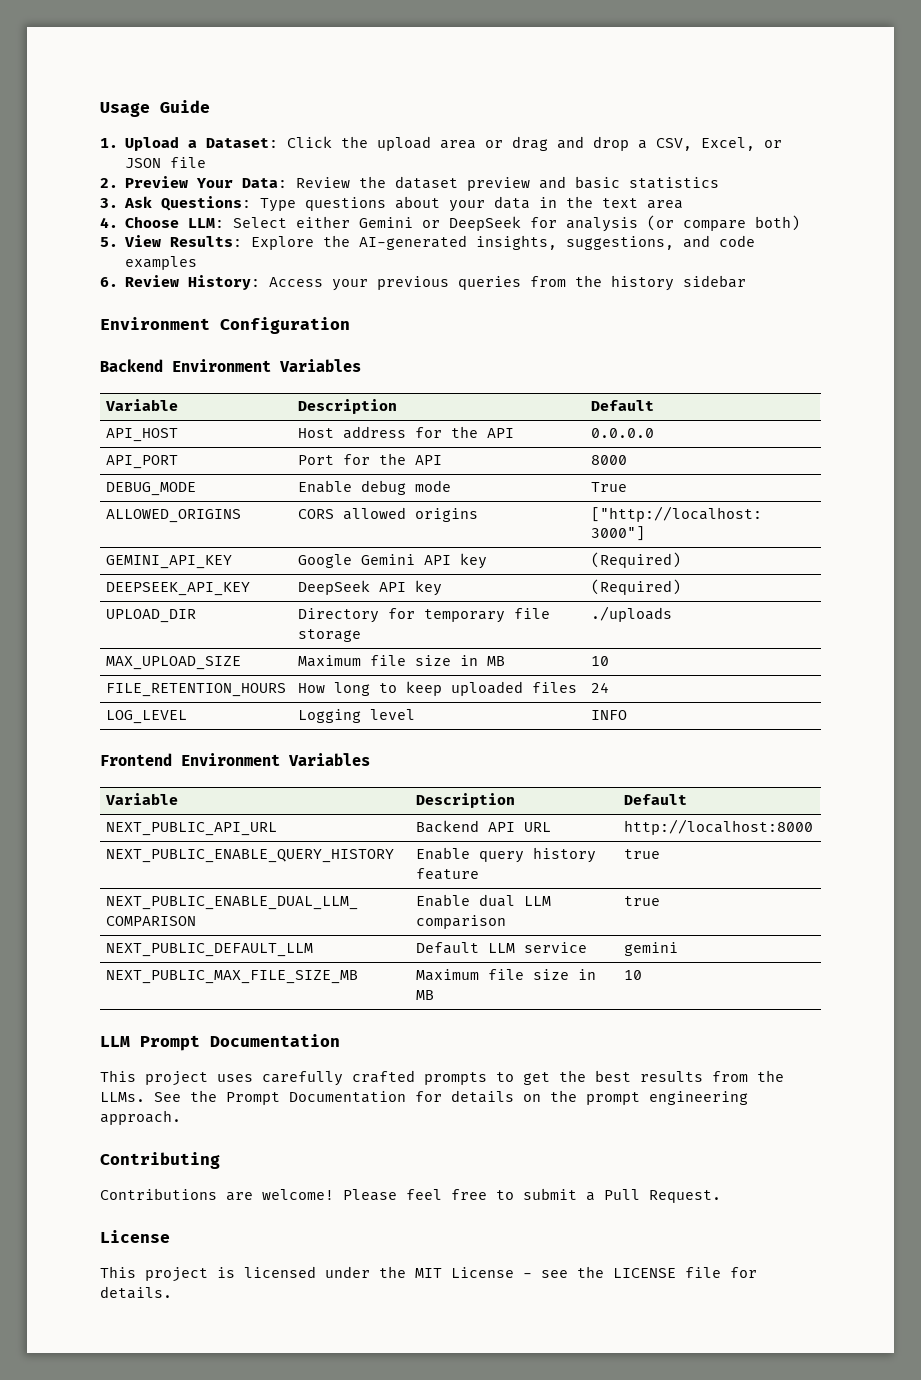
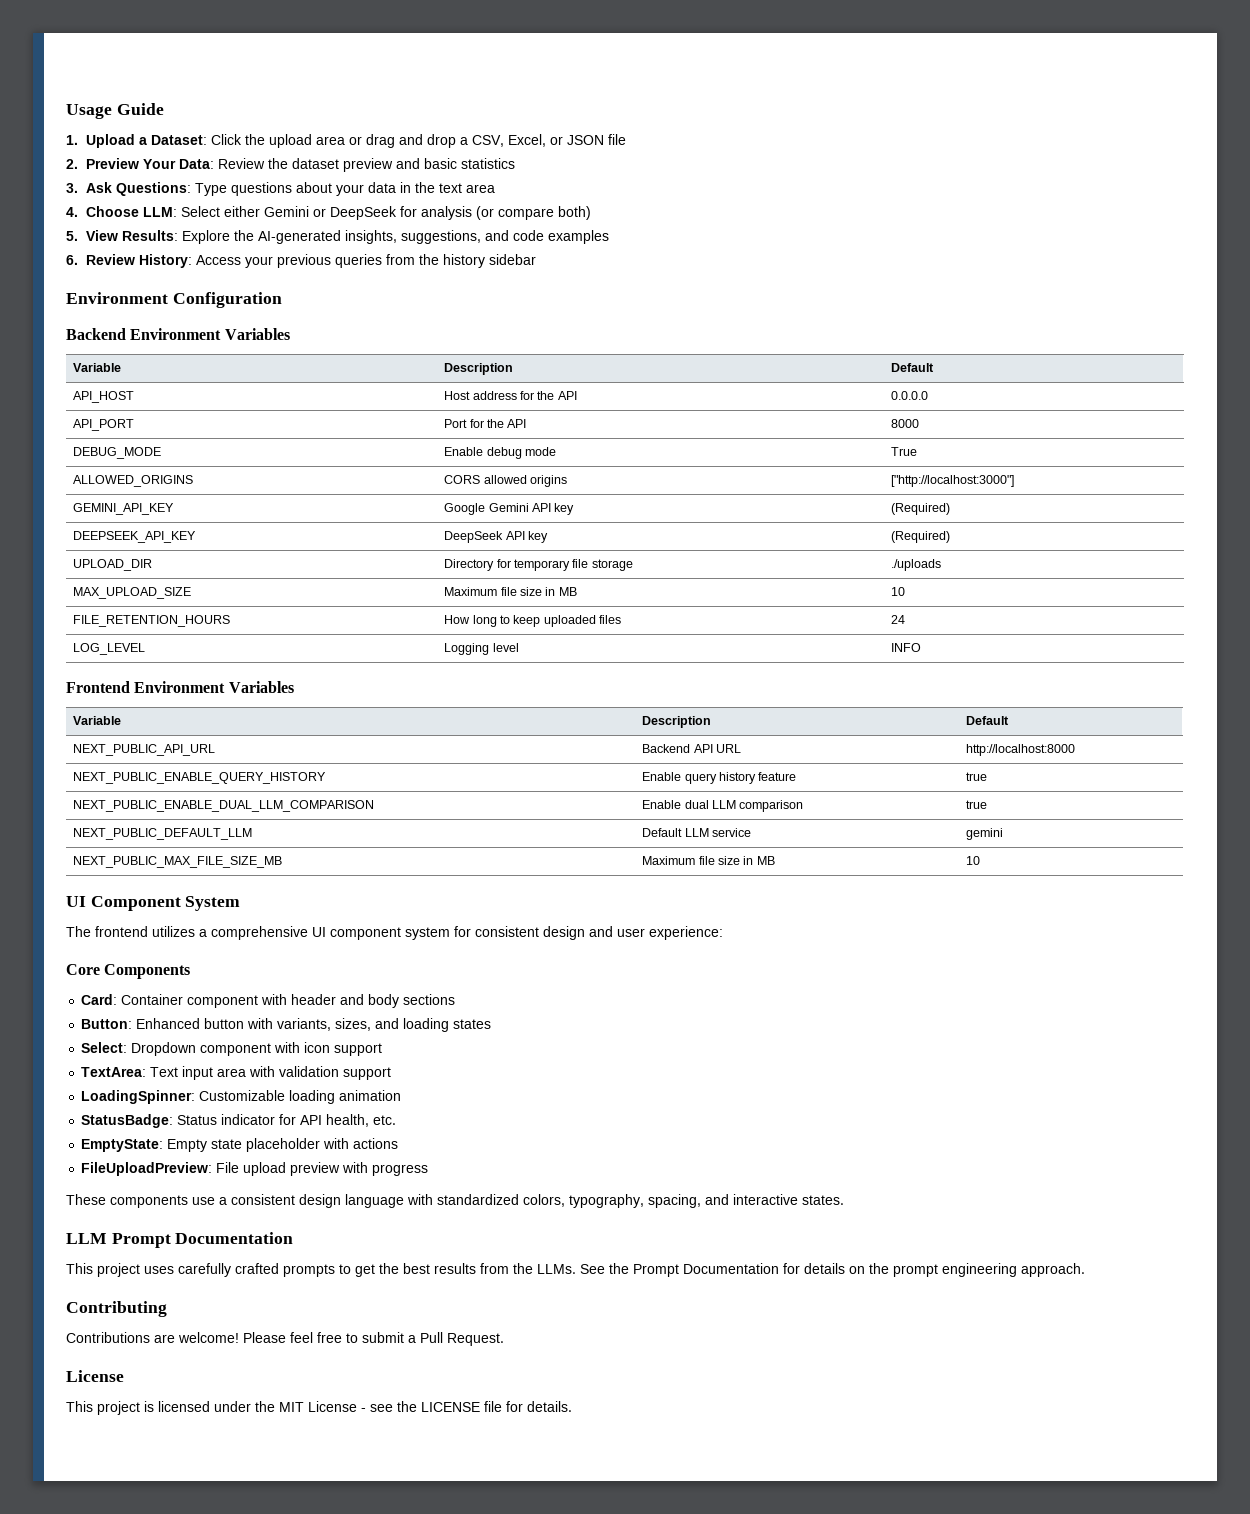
(642, 975) none -> [66,896,241,911] [66,926,723,940] [66,964,191,979] [81,994,456,1008] [81,1018,492,1032] [81,1042,383,1056] [81,1066,392,1080] [81,1090,402,1104] [81,1114,397,1128] [81,1138,399,1152] [81,1162,429,1176] [66,1194,844,1208] // UI Component System // The frontend utilizes a comprehensive UI component system for consistent design and user experience: // Core Components // Card: Container component with header and body sections // Button: Enhanced button with variants, sizes, and loading states // Select: Dropdown component with icon support // TextArea: Text input area with validation support // LoadingSpinner: Customizable loading animation // StatusBadge: Status indicator for API health, etc. // EmptyState: Empty state placeholder with actions // FileUploadPreview: File upload preview with progress // These components use a consistent design language with standardized colors, typography, spacing, and interactive states.

